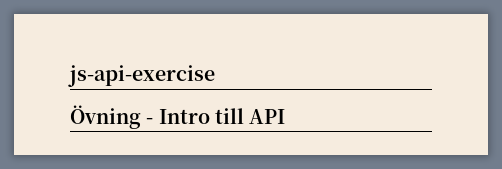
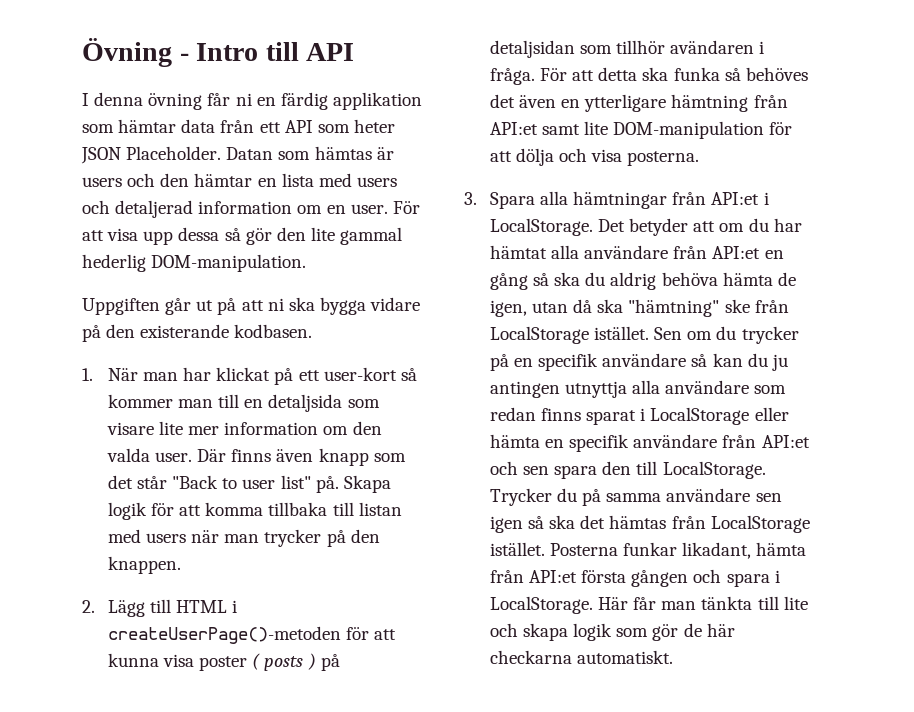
[68,65,215,87] js-api-exercise // -> (82, 52) none
(286, 116) none -> [82,92,422,110] [82,119,395,133] [81,146,394,164] [82,173,397,187] [82,200,420,218] [82,227,403,245] [82,254,307,272] [82,297,421,315] [82,324,313,342] [82,367,417,385] [107,394,380,412] [106,421,382,435] [106,448,406,466] [107,475,391,493] [107,502,402,520] [107,529,380,547] [107,556,181,574] [82,599,238,617] [107,626,397,644] [107,653,340,671] [489,40,765,58] [489,67,808,85] [489,94,788,112] [489,121,793,139] [489,148,700,166] [464,191,769,209] [489,218,802,236] [489,245,784,259] [489,272,796,290] [489,299,789,317] [489,326,799,344] [489,353,788,371] [489,380,787,398] [489,407,789,425] [489,434,810,452] [489,461,766,479] [489,488,782,506] [489,515,810,533] [489,542,807,559] [489,569,780,587] [489,596,808,614] [489,623,735,641] [489,650,674,664] // I denna övning får ni en färdig applikation som hämtar data från ett API som heter JSON Placeholder. Datan som hämtas är users och den hämtar en lista med users och detaljerad information om en user. För att visa upp dessa så gör den lite gammal hederlig DOM-manipulation. // Uppgiften går ut på att ni ska bygga vidare på den existerande kodbasen. // 1. När man har klickat på ett user-kort så kommer man till en detaljsida som visare lite mer information om den valda user. Där finns även knapp som det står "Back to user list" på. Skapa logik för att komma tillbaka till listan med users när man trycker på den knappen. // 2. Lägg till HTML i createUserPage()-metoden för att kunna visa poster ( posts ) på detaljsidan som tillhör avändaren i fråga. För att detta ska funka så behöves det även en ytterligare hämtning från API:et samt lite DOM-manipulation för att dölja och visa posterna. // 3. Spara alla hämtningar från API:et i LocalStorage. Det betyder att om du har hämtat alla användare från API:et en gång så ska du aldrig behöva hämta de igen, utan då ska "hämtning" ske från LocalStorage istället. Sen om du trycker på en specifik användare så kan du ju antingen utnyttja alla användare som redan finns sparat i LocalStorage eller hämta en specifik användare från API:et och sen spara den till LocalStorage. Trycker du på samma användare sen igen så ska det hämtas från LocalStorage istället. Posterna funkar likadant, hämta från API:et första gången och spara i LocalStorage. Här får man tänkta till lite och skapa logik som gör de här checkarna automatiskt.

